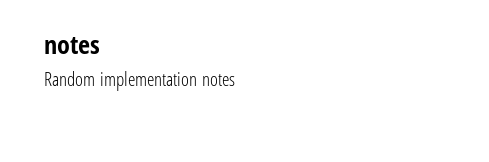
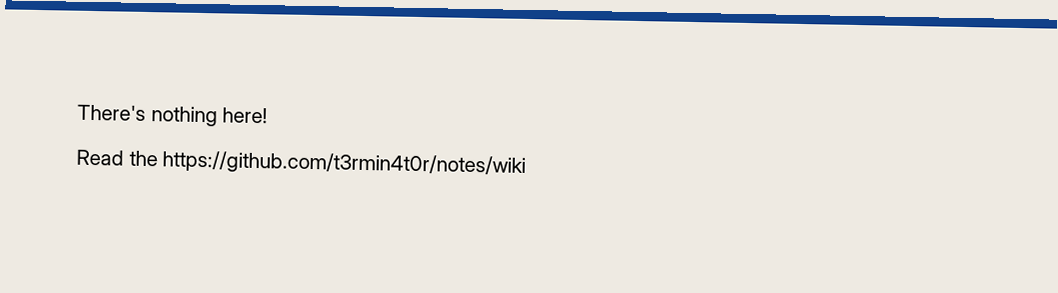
[44,37,100,54] [44,71,235,91] notes // Random implementation notes -> [77,104,269,127] [76,149,527,177] There's nothing here! // Read the https://github.com/t3rmin4t0r/notes/wiki

